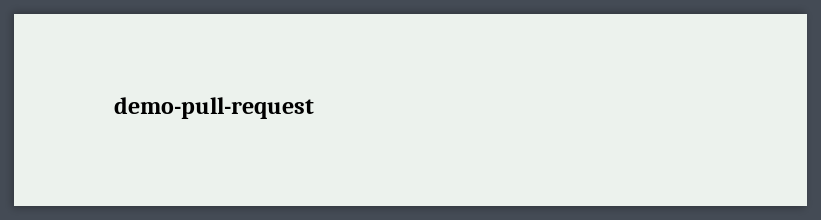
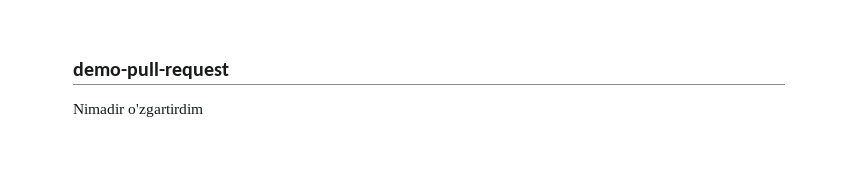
(314, 108) none -> [73,104,204,117] // Nimadir o'zgartirdim

